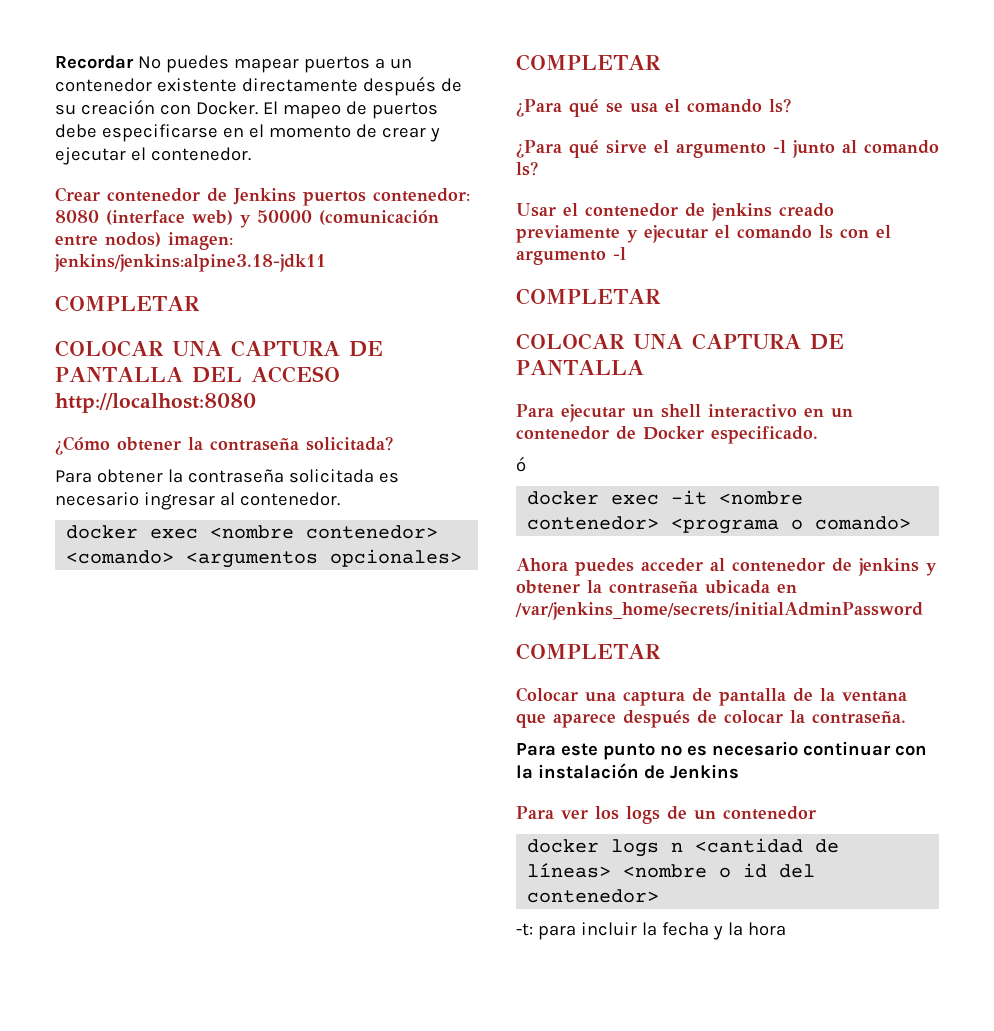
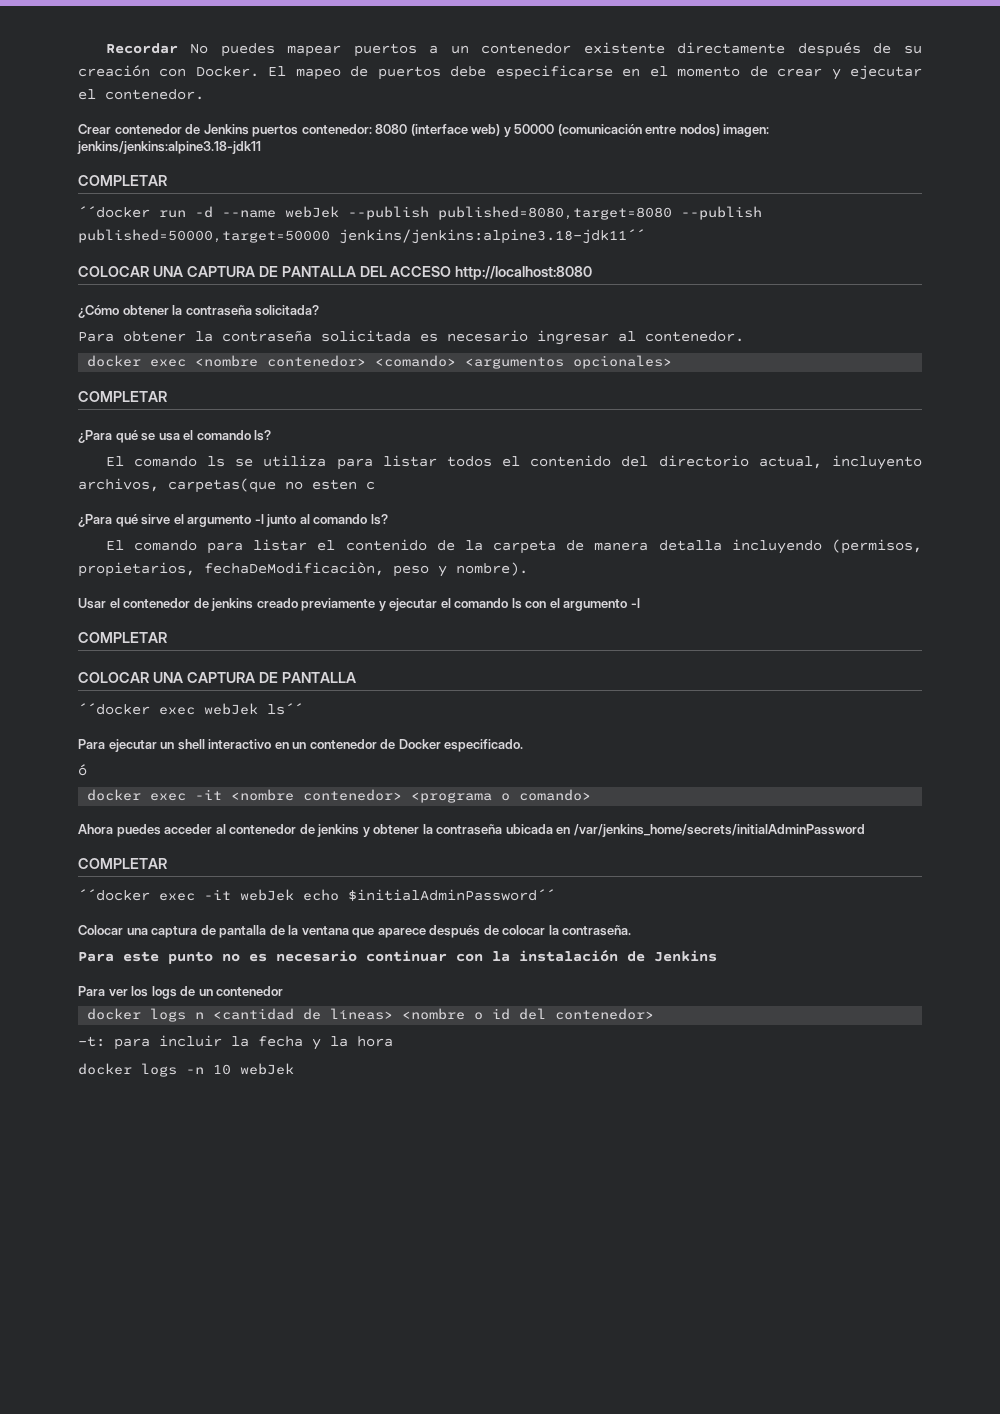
(200, 303) none -> [78,206,762,220] [78,229,645,244] // ´´docker run -d --name webJek --publish published=8080,target=8080 --publish published=50000,target=50000 jenkins/jenkins:alpine3.18-jdk11´´
(791, 105) none -> [105,455,922,470] [78,478,375,493] // El comando ls se utiliza para listar todos el contenido del directorio actual, incluyento archivos, carpetas(que no esten c
(538, 168) none -> [105,539,922,554] [78,562,528,577] // El comando para listar el contenido de la carpeta de manera detalla incluyendo (permisos, propietarios, fechaDeModificaciòn, peso y nombre).
(644, 367) none -> [78,703,303,715] // ´´docker exec webJek ls´´
(661, 651) none -> [78,889,555,901] // ´´docker exec -it webJek echo $initialAdminPassword´´
(786, 929) none -> [78,1063,294,1077] // docker logs -n 10 webJek

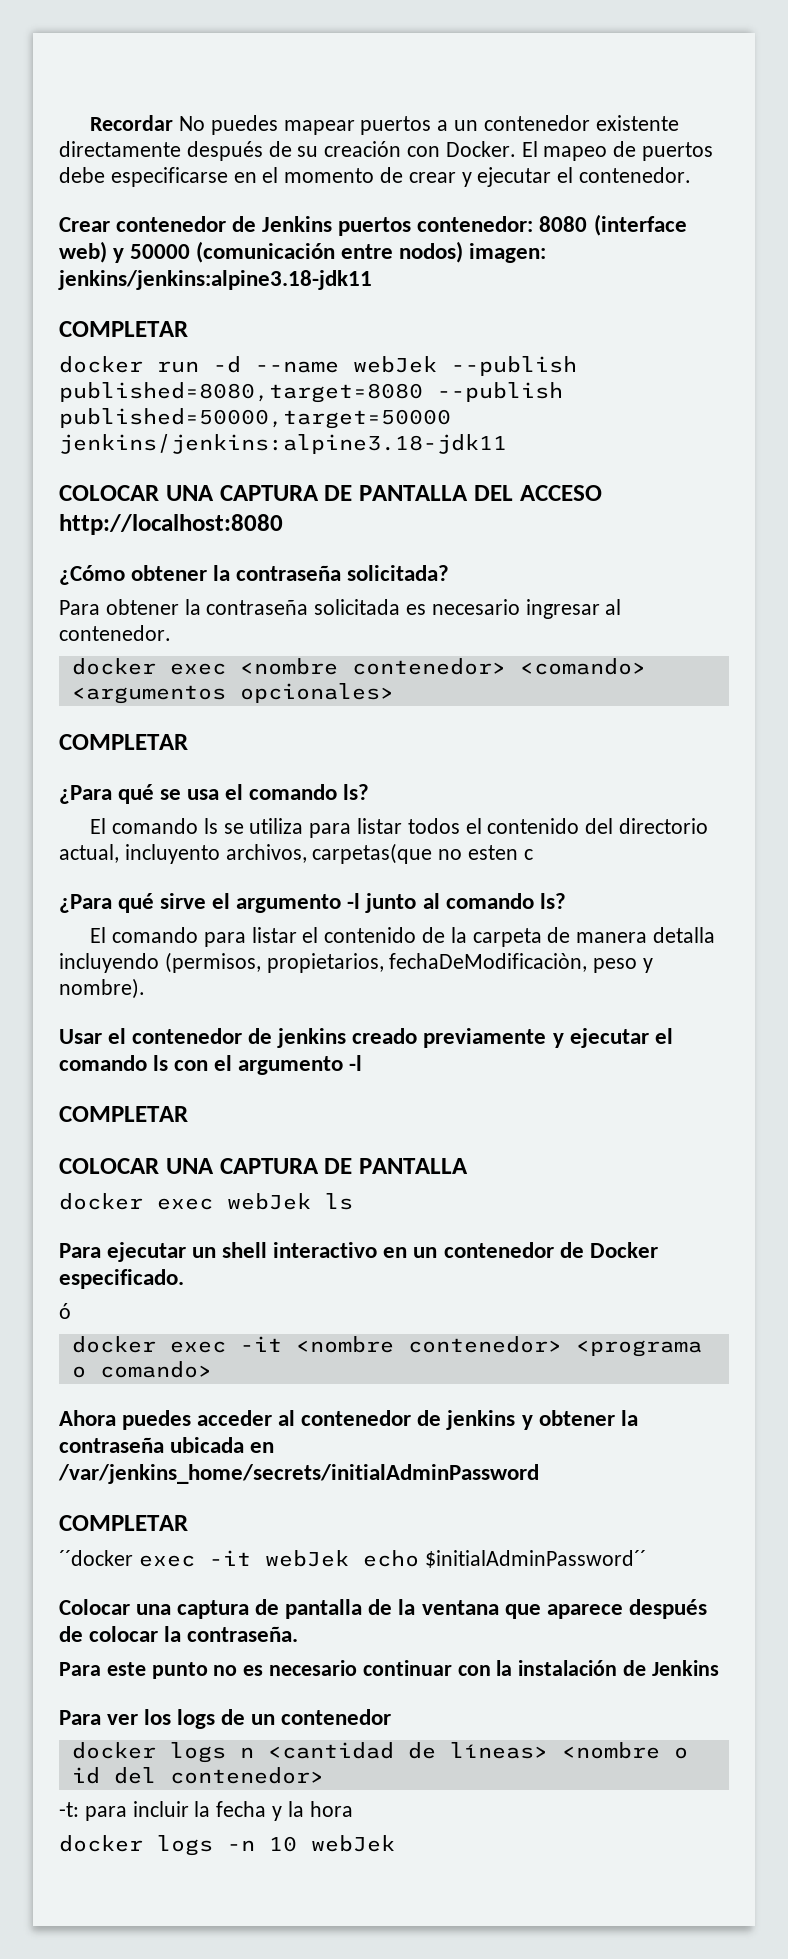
[78,206,150,218] ´´docker -> [59,356,143,373] docker
[339,229,645,244] jenkins/jenkins:alpine3.18-jdk11´´ -> [59,434,507,454] jenkins/jenkins:alpine3.18-jdk11
[78,703,150,715] ´´docker -> [59,1193,143,1210] docker
[267,703,303,715] ls´´ -> [325,1193,353,1210] ls

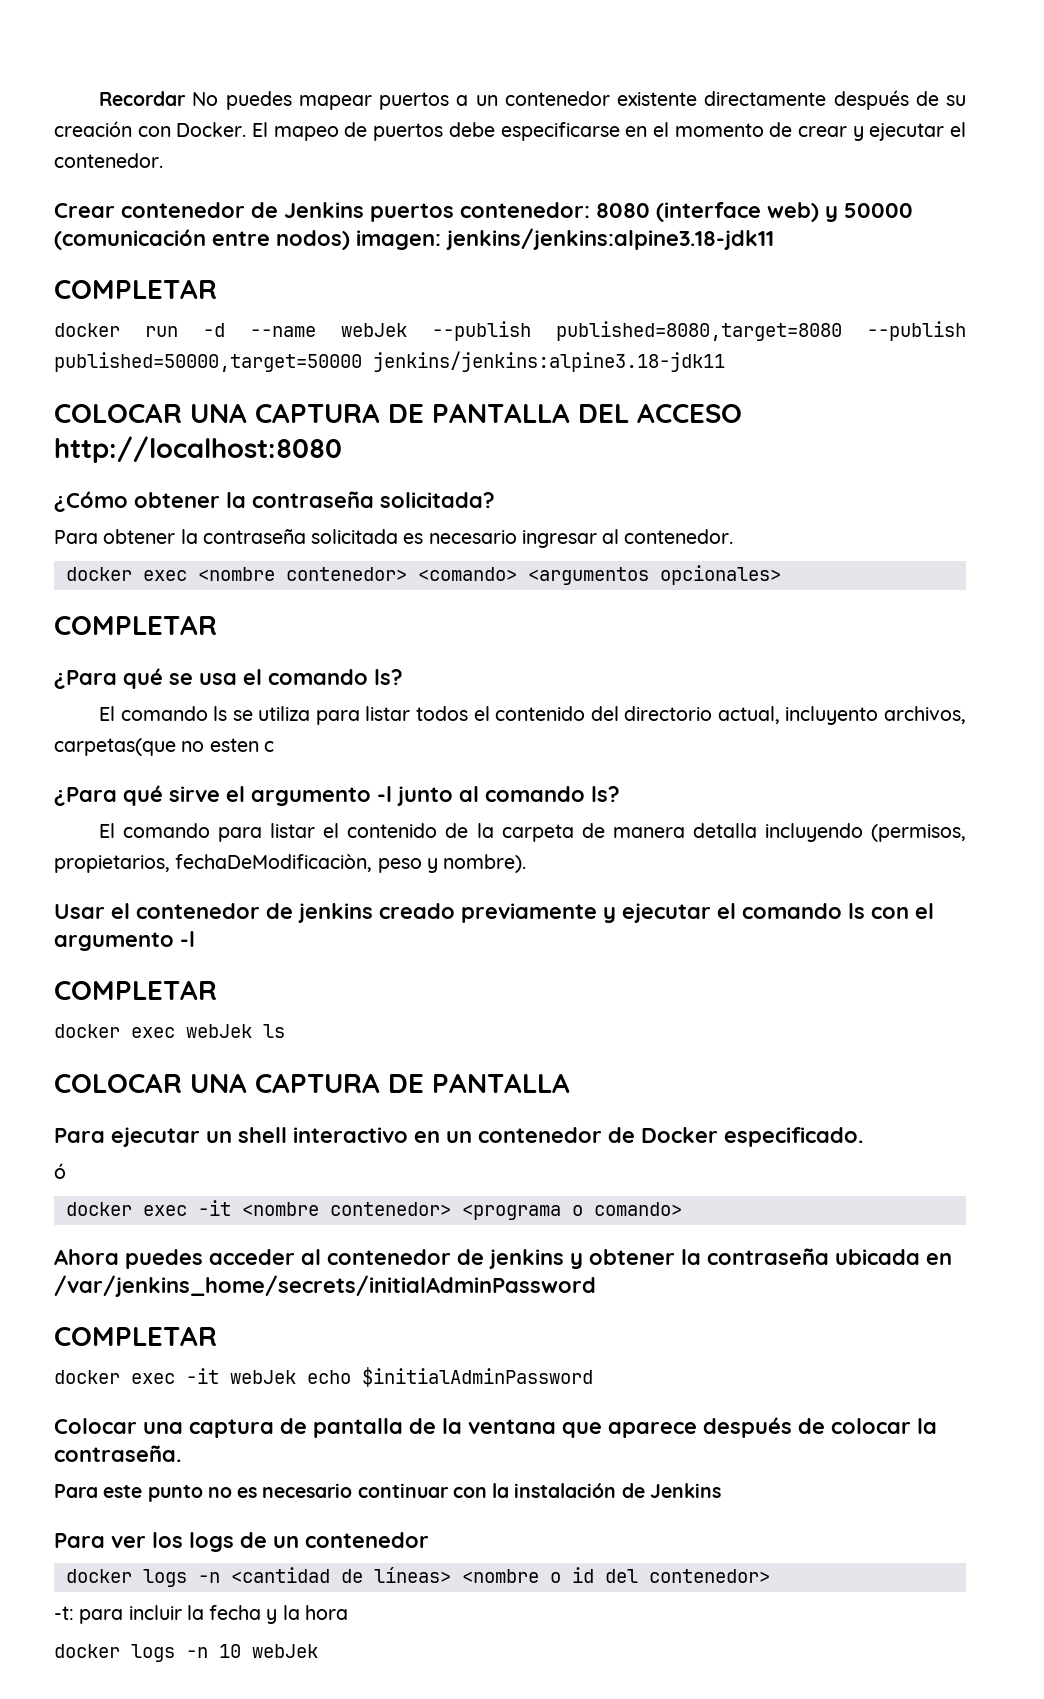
[59,1158,468,1174] [59,1193,353,1210] // COLOCAR UNA CAPTURA DE PANTALLA // docker exec webJek ls -> [54,1024,285,1038] [54,1073,570,1093] // docker exec webJek ls // COLOCAR UNA CAPTURA DE PANTALLA
[59,1550,133,1566] ´´docker -> [54,1370,120,1384] docker
[424,1550,646,1568] $initialAdminPassword´´ -> [362,1367,593,1387] $initialAdminPassword
[239,1747,254,1758] n -> [197,1572,220,1583] -n

